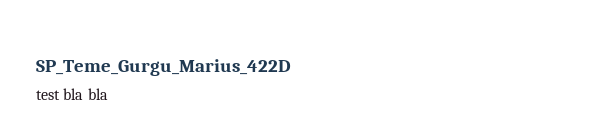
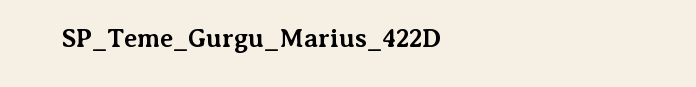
[36,88,108,100] // test bla bla -> (441, 41) none

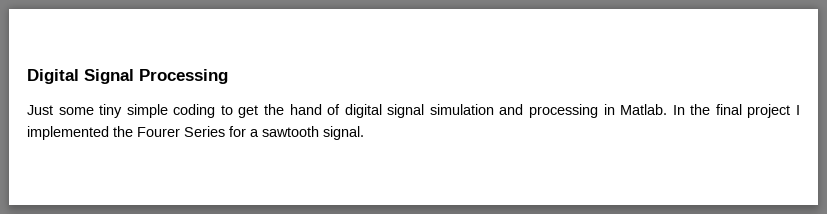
[62,29,441,53] SP_Teme_Gurgu_Marius_422D -> [27,69,228,84] [27,104,800,118] [27,126,364,140] Digital Signal Processing // Just some tiny simple coding to get the hand of digital signal simulation and processing in Matlab. In the final project I implemented the Fourer Series for a sawtooth signal.

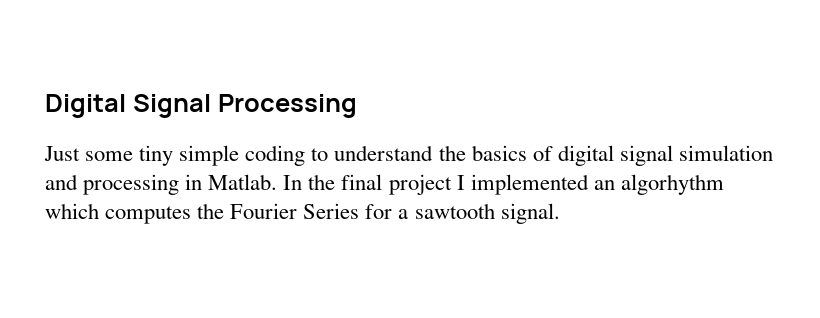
[238,104,322,118] get the hand -> [334,145,527,161] understand the basics
[113,126,180,137] the Fourer -> [593,174,724,195] [45,203,298,224] an algorhythm which computes the Fourier

